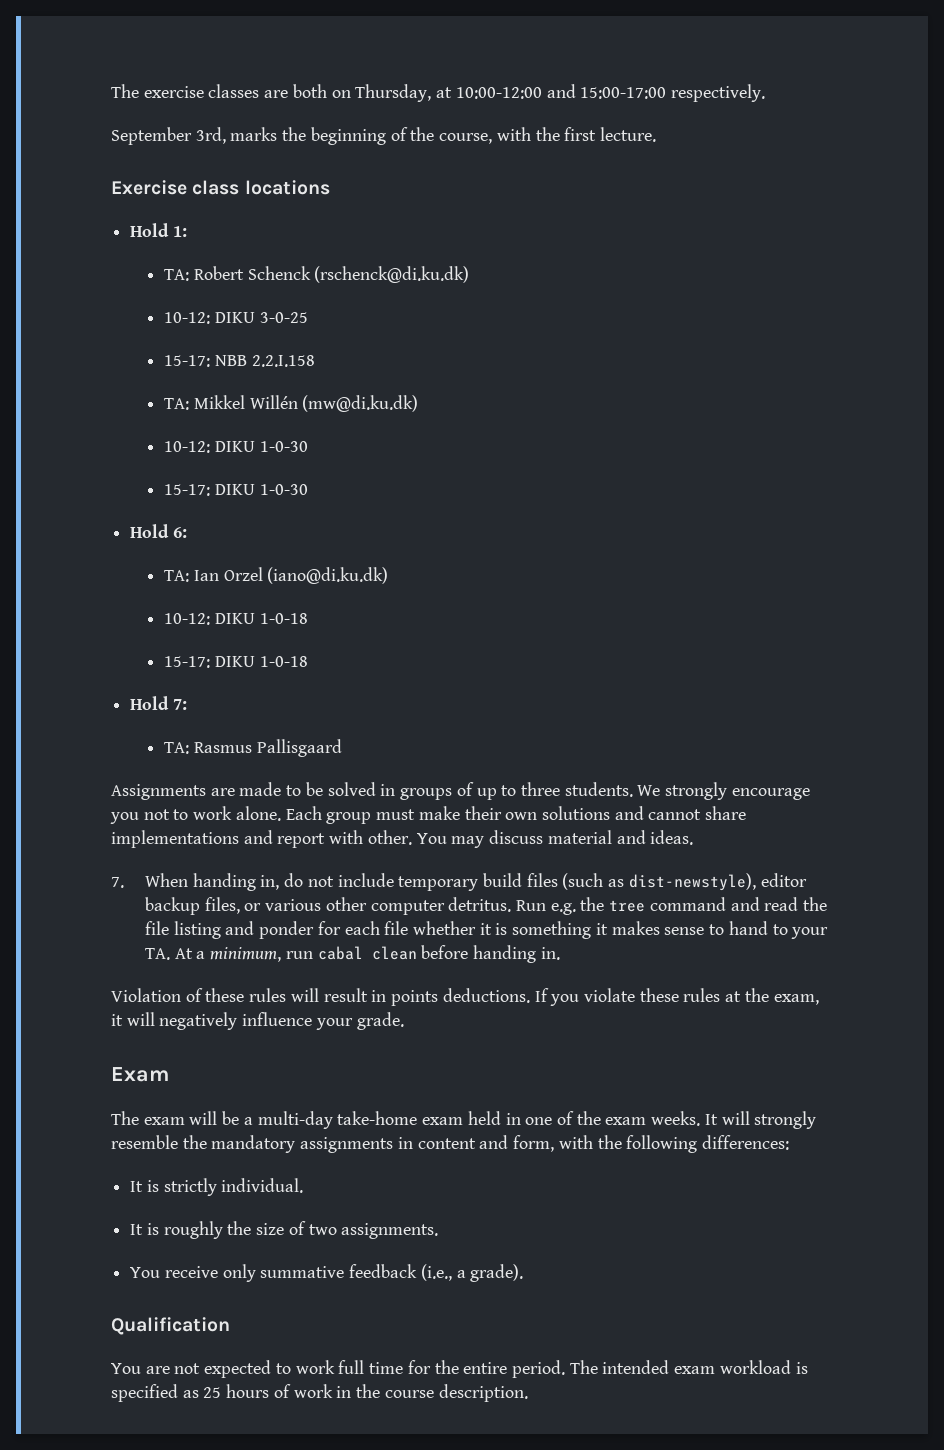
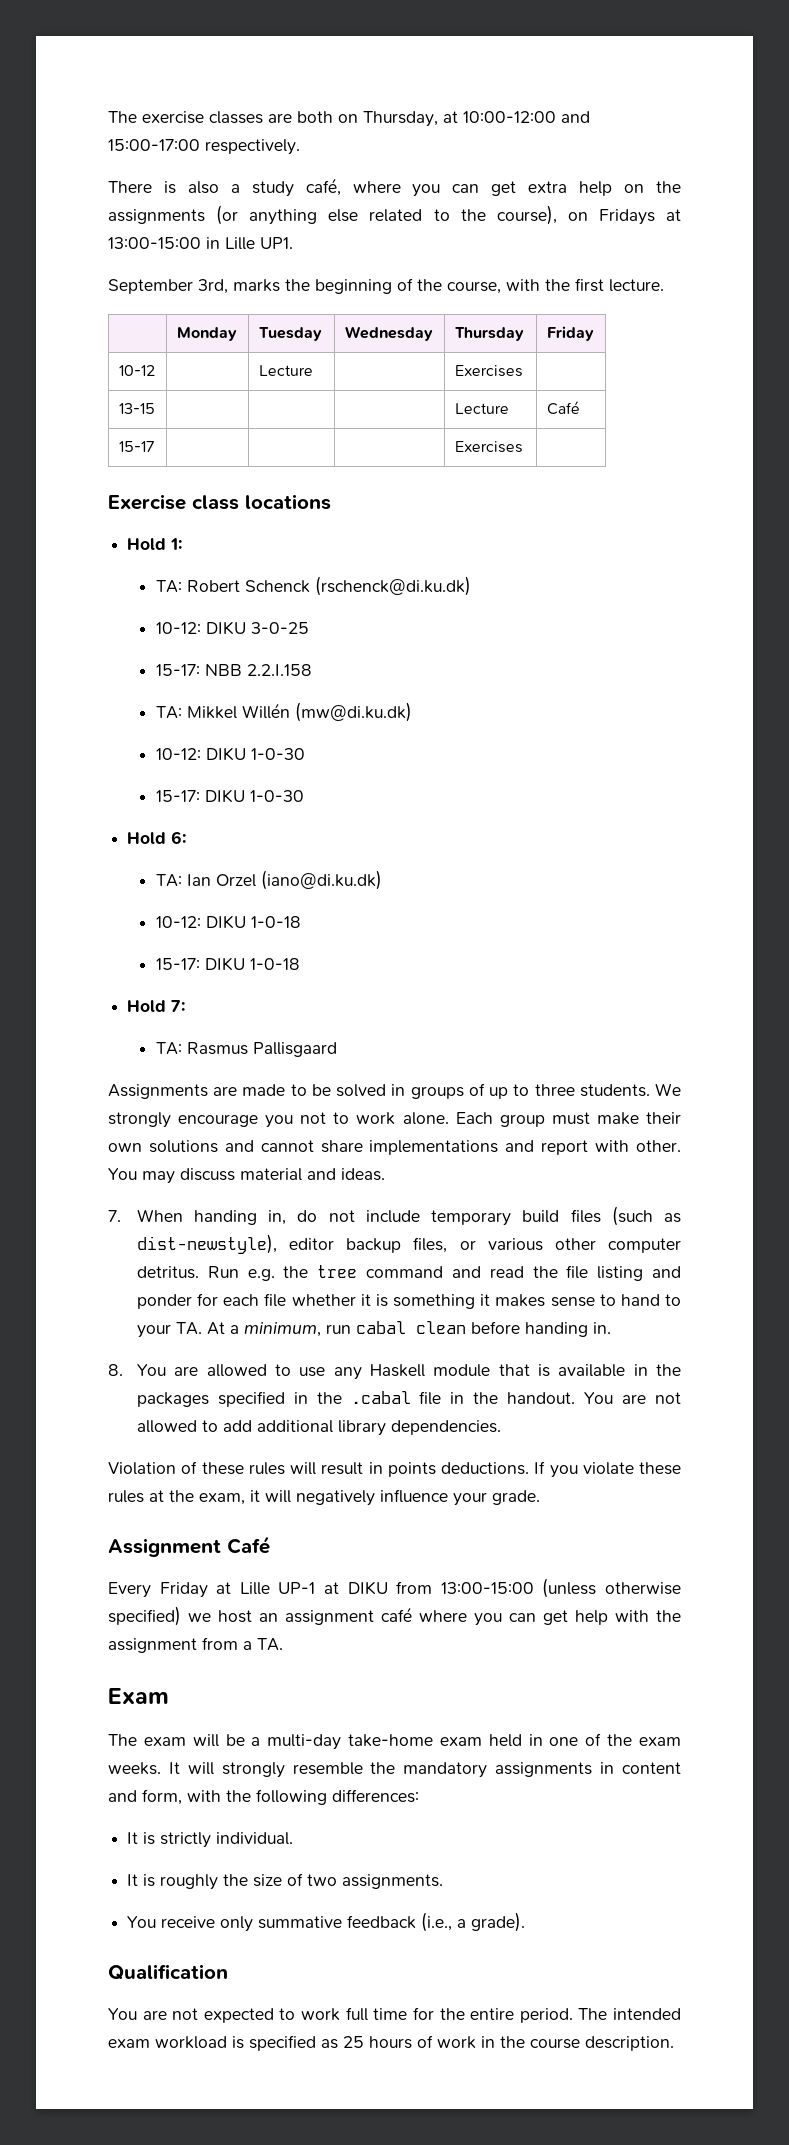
(765, 93) none -> [108,178,681,197] [108,205,682,225] [108,237,293,250] // There is also a study café, where you can get extra help on the assignments (or anything else related to the course), on Fridays at 13:00-15:00 in Lille UP1.
(656, 134) none -> [176,327,237,341] [258,327,322,341] [344,326,433,341] [454,327,524,341] [546,326,594,341] [118,365,155,376] [258,365,313,376] [454,365,523,377] [118,403,155,414] [454,403,509,414] [546,401,580,415] [118,441,155,452] [454,441,523,453] // | Monday | Tuesday | Wednesday | Thursday | Friday // 10-12 | | Lecture | | Exercises | // 13-15 | | | | Lecture | Café // 15-17 | | | | Exercises |
(560, 953) none -> [108,1364,681,1380] [136,1391,681,1407] [136,1420,501,1436] // 8. You are allowed to use any Haskell module that is available in the packages specified in the .cabal file in the handout. You are not allowed to add additional library dependencies.
(404, 1021) none -> [108,1536,270,1557] [108,1578,681,1598] [108,1606,681,1626] [108,1637,283,1653] // Assignment Café // Every Friday at Lille UP-1 at DIKU from 13:00-15:00 (unless otherwise specified) we host an assignment café where you can get help with the assignment from a TA.

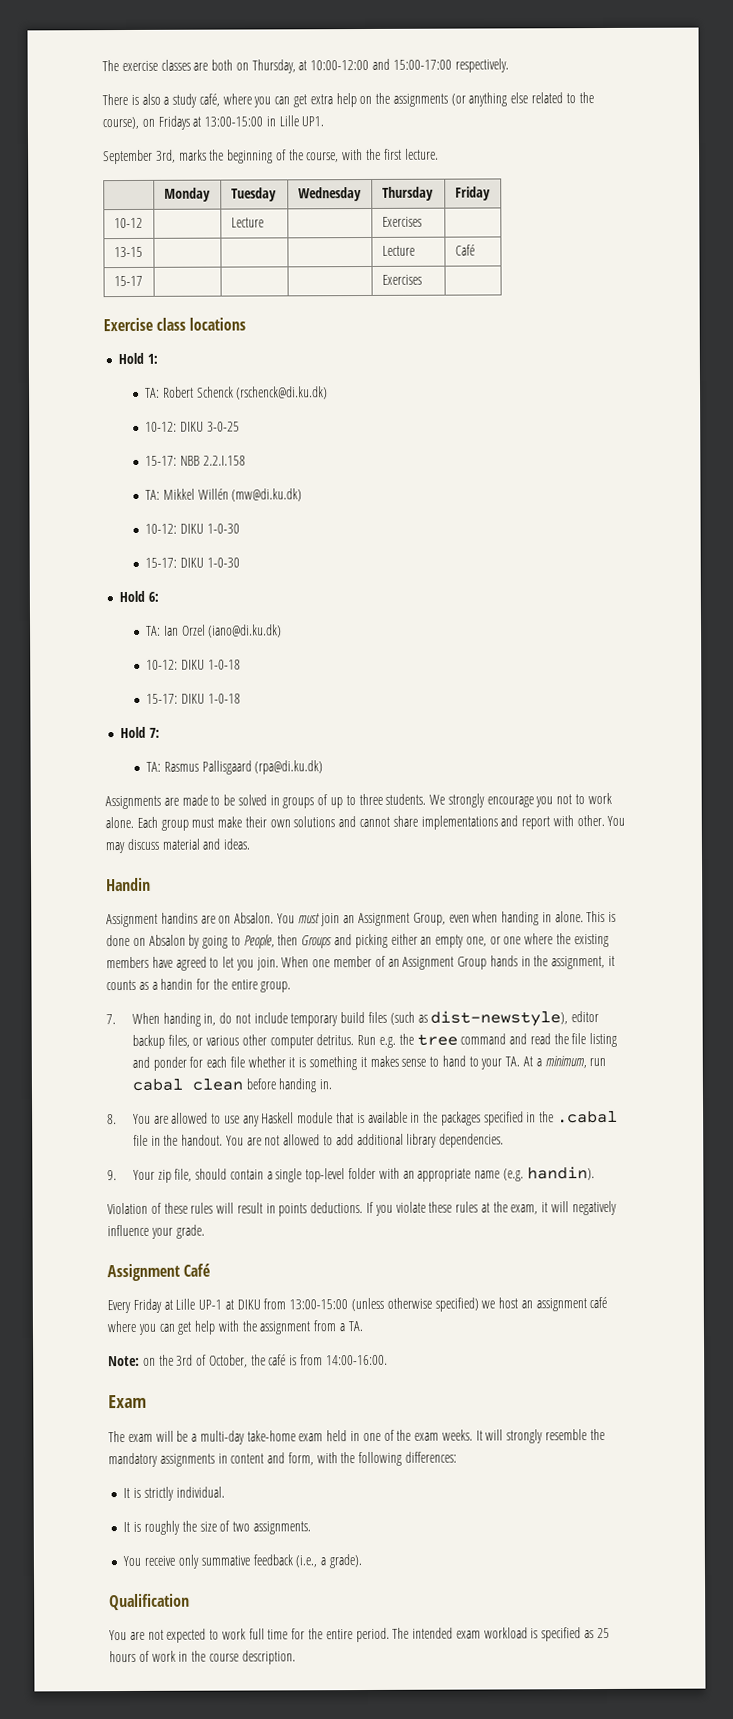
(338, 1049) none -> [254,760,324,775] (rpa@di.ku.dk)
(385, 1174) none -> [106,877,151,892] [106,911,617,928] [106,933,609,949] [106,955,616,971] [106,978,292,993] // Handin // Assignment handins are on Absalon. You must join an Assignment Group, even when handing in alone. This is done on Absalon by going to People, then Groups and picking either an empty one, or one where the existing members have agreed to let you join. When one member of an Assignment Group hands in the assignment, it counts as a handin for the entire group.
(501, 1427) none -> [107,1166,595,1183] // 9. Your zip file, should contain a single top-level folder with an appropriate name (e.g. handin).
(283, 1644) none -> [108,1354,388,1368] // Note: on the 3rd of October, the café is from 14:00-16:00.

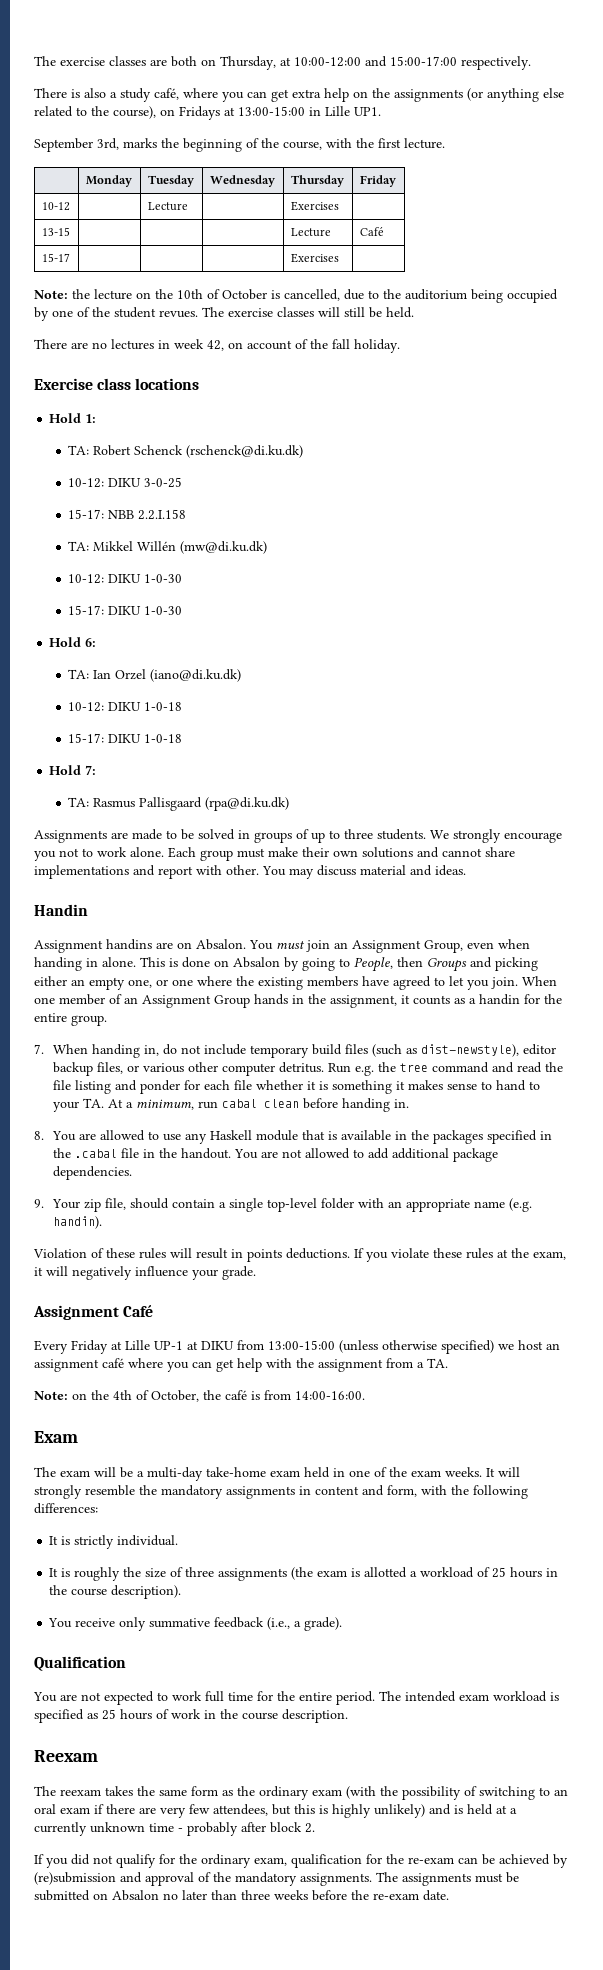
(422, 279) none -> [34,289,558,303] [34,307,414,321] [34,339,400,353] // Note: the lecture on the 10th of October is cancelled, due to the auditorium being occupied by one of the student revues. The exercise classes will still be held. // There are no lectures in week 42, on account of the fall holiday.
[406,1133,438,1148] library -> [452,1148,498,1162] package
[176,1354,194,1366] 3rd -> [113,1390,132,1400] 4th
[232,1521,311,1535] two assignments. -> [185,1567,559,1581] [49,1585,182,1599] three assignments (the exam is allotted a workload of 25 hours in the course description).
(296, 1657) none -> [34,1750,98,1762] [34,1786,568,1800] [34,1804,517,1818] [34,1822,315,1836] [34,1854,568,1868] [34,1872,519,1886] [34,1890,449,1901] // Reexam // The reexam takes the same form as the ordinary exam (with the possibility of switching to an oral exam if there are very few attendees, but this is highly unlikely) and is held at a currently unknown time - probably after block 2. // If you did not qualify for the ordinary exam, qualification for the re-exam can be achieved by (re)submission and approval of the mandatory assignments. The assignments must be submitted on Absalon no later than three weeks before the re-exam date.

